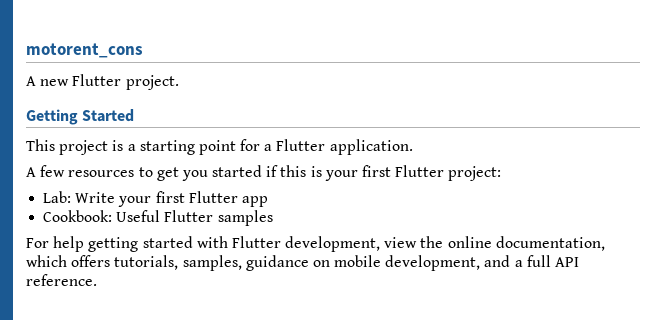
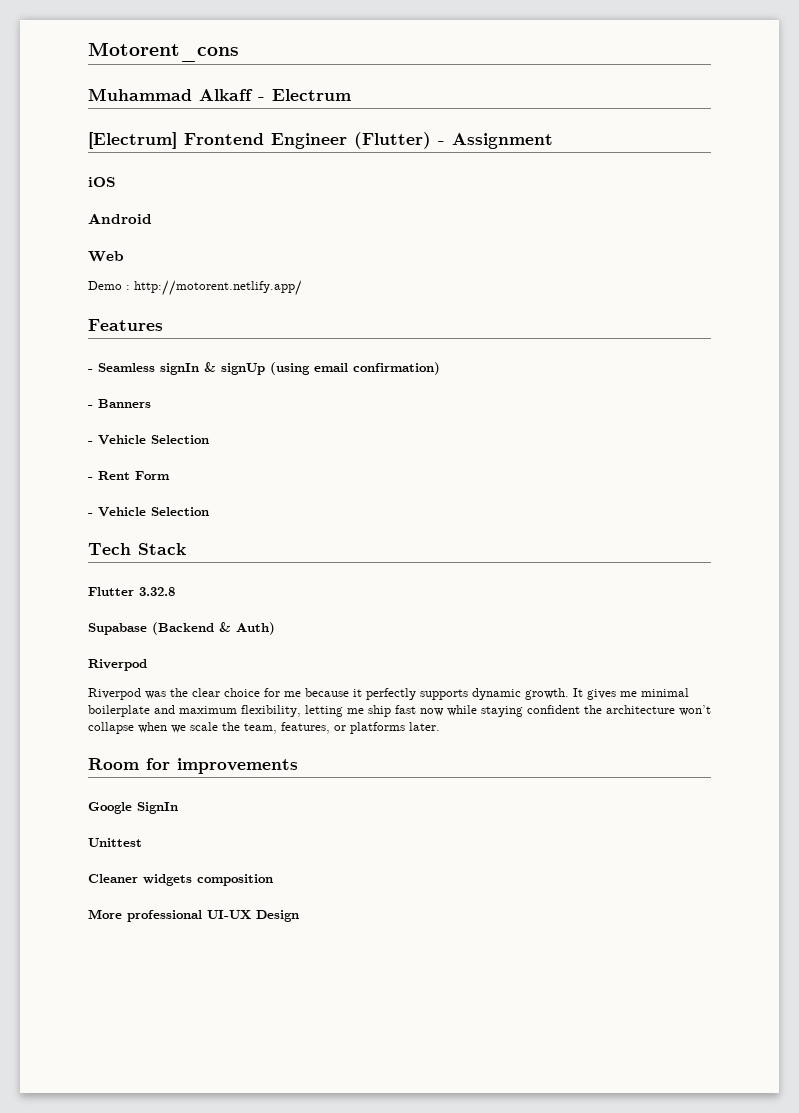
[26,43,143,58] [26,74,179,90] [26,109,135,125] [26,139,413,155] [26,165,502,181] [43,191,268,207] [43,210,273,226] [26,236,605,252] [26,255,580,271] [26,274,97,286] motorent_cons // A new Flutter project. // Getting Started // This project is a starting point for a Flutter application. // A few resources to get you started if this is your first Flutter project: // Lab: Write your first Flutter app // Cookbook: Useful Flutter samples // For help getting started with Flutter development, view the online documentation, which offers tutorials, samples, guidance on mobile development, and a full API reference. -> [88,42,239,62] [88,88,351,101] [88,132,553,149] [88,177,116,187] [88,213,152,224] [88,251,124,262] [88,280,302,296] [88,319,163,331] [88,362,440,375] [88,399,151,408] [88,435,209,445] [88,471,170,480] [88,507,209,517] [88,543,186,555] [88,587,175,596] [88,622,275,635] [88,659,147,671] [88,688,689,700] [88,705,711,717] [88,722,440,734] [88,758,298,774] [88,802,178,814] [88,838,142,847] [88,874,273,886] [88,909,299,922] Motorent_cons // Muhammad Alkaff - Electrum // [Electrum] Frontend Engineer (Flutter) - Assignment // iOS // Android // Web // Demo : http://motorent.netlify.app/ // Features // - Seamless signIn & signUp (using email confirmation) // - Banners // - Vehicle Selection // - Rent Form // - Vehicle Selection // Tech Stack // Flutter 3.32.8 // Supabase (Backend & Auth) // Riverpod // Riverpod was the clear choice for me because it perfectly supports dynamic growth. It gives me minimal boilerplate and maximum flexibility, letting me ship fast now while staying confident the architecture won’t collapse when we scale the team, features, or platforms later. // Room for improvements // Google SignIn // Unittest // Cleaner widgets composition // More professional UI-UX Design

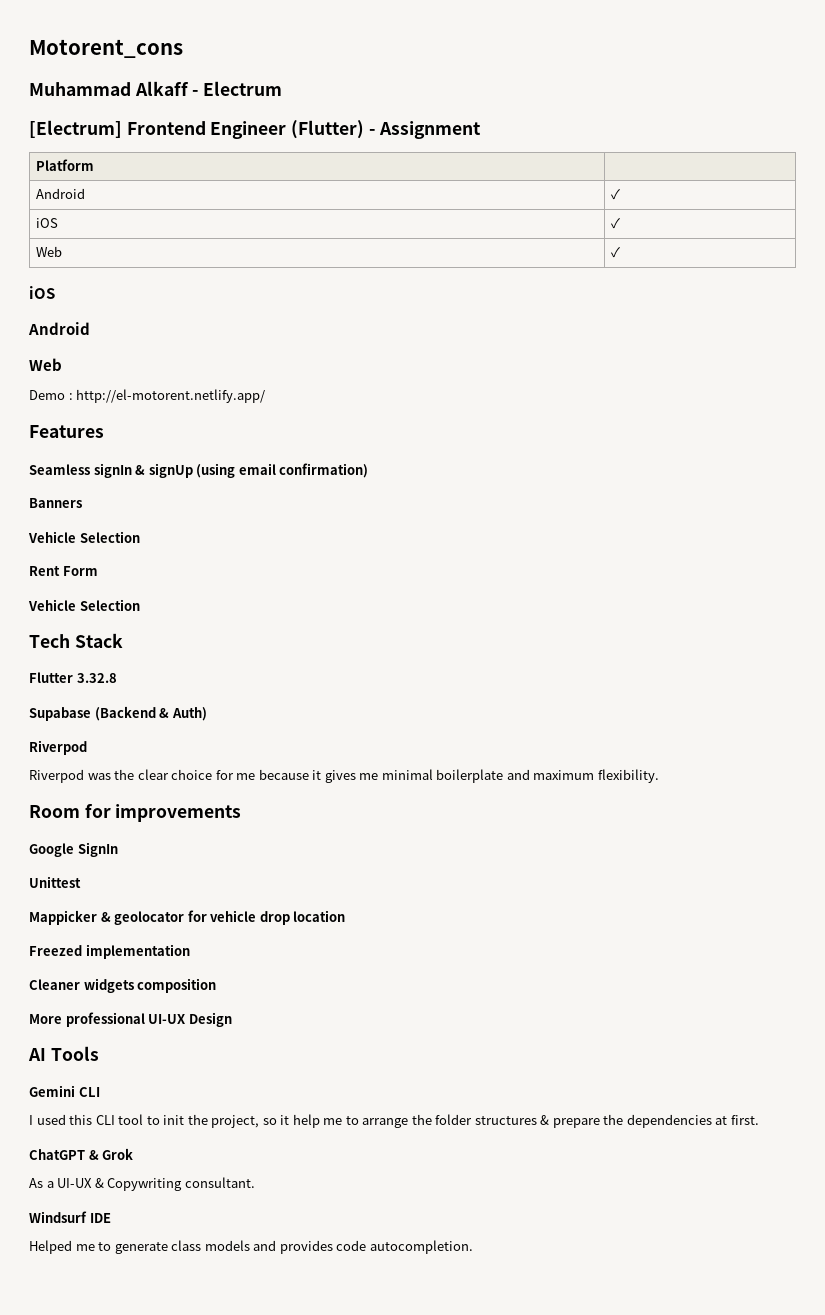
(553, 141) none -> [36,159,95,171] [36,188,86,199] [611,188,621,200] [36,218,59,228] [611,217,621,229] [36,246,63,257] [611,246,621,258] // Platform | // Android | ✓ // iOS | ✓ // Web | ✓
[134,280,302,296] http://motorent.netlify.app/ -> [76,389,266,403] http://el-motorent.netlify.app/
[88,369,93,372] - -> (104, 431) none
[88,405,93,408] - -> (369, 470) none
[88,435,209,445] [88,477,93,480] - Vehicle Selection // - -> [28,531,140,543] Vehicle Selection //
[88,513,93,516] - -> (98, 571) none
[366,688,583,700] perfectly supports dynamic growth. It -> (322, 775) none
[241,705,711,717] [88,722,440,734] flexibility, letting me ship fast now while staying confident the architecture won’t collapse when we scale the team, features, or platforms later. -> [597,769,659,783] flexibility.
(142, 842) none -> [29,910,346,925] [29,944,190,959] // Mappicker & geolocator for vehicle drop location // Freezed implementation
(299, 916) none -> [28,1046,99,1061] [29,1085,100,1097] [29,1114,759,1128] [29,1148,134,1160] [29,1177,255,1191] [29,1211,111,1223] [29,1240,473,1254] // AI Tools // Gemini CLI // I used this CLI tool to init the project, so it help me to arrange the folder structures & prepare the dependencies at first. // ChatGPT & Grok // As a UI-UX & Copywriting consultant. // Windsurf IDE // Helped me to generate class models and provides code autocompletion.

